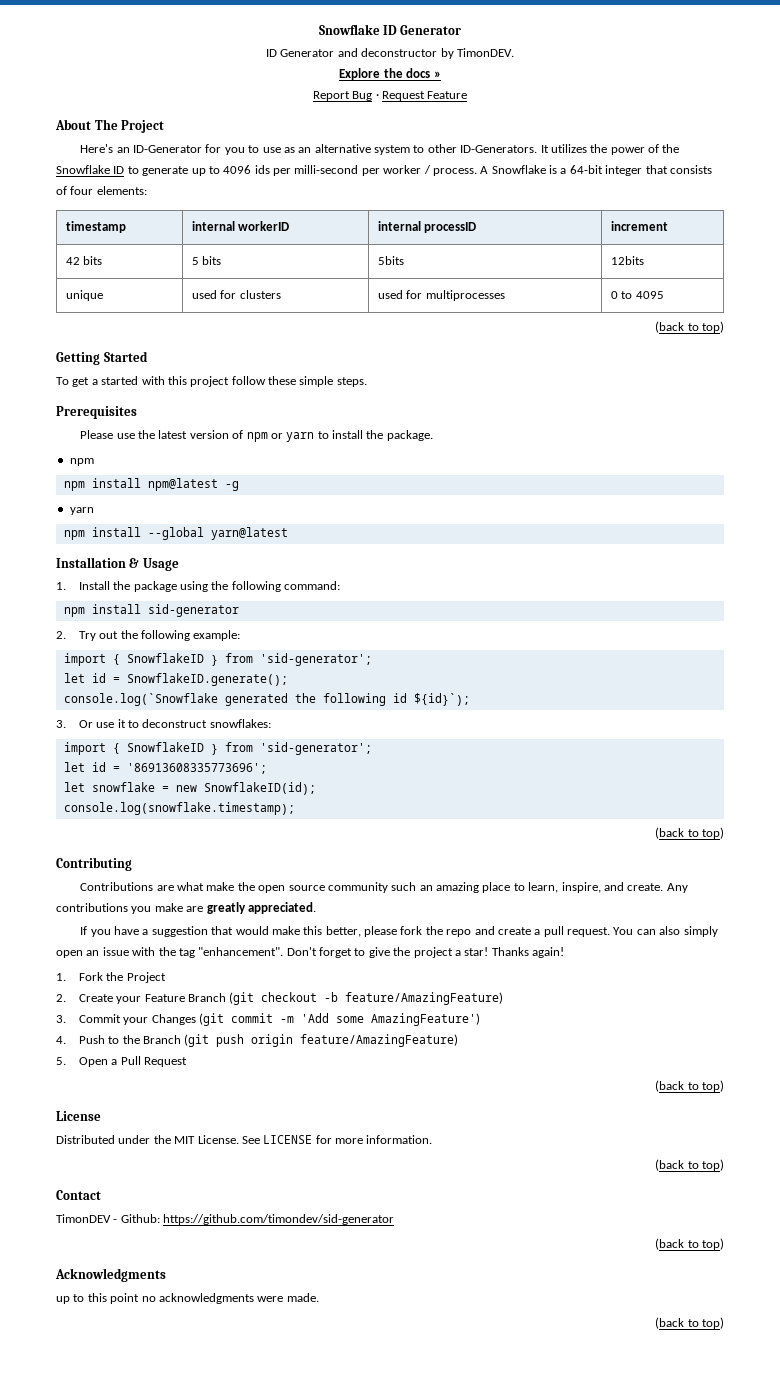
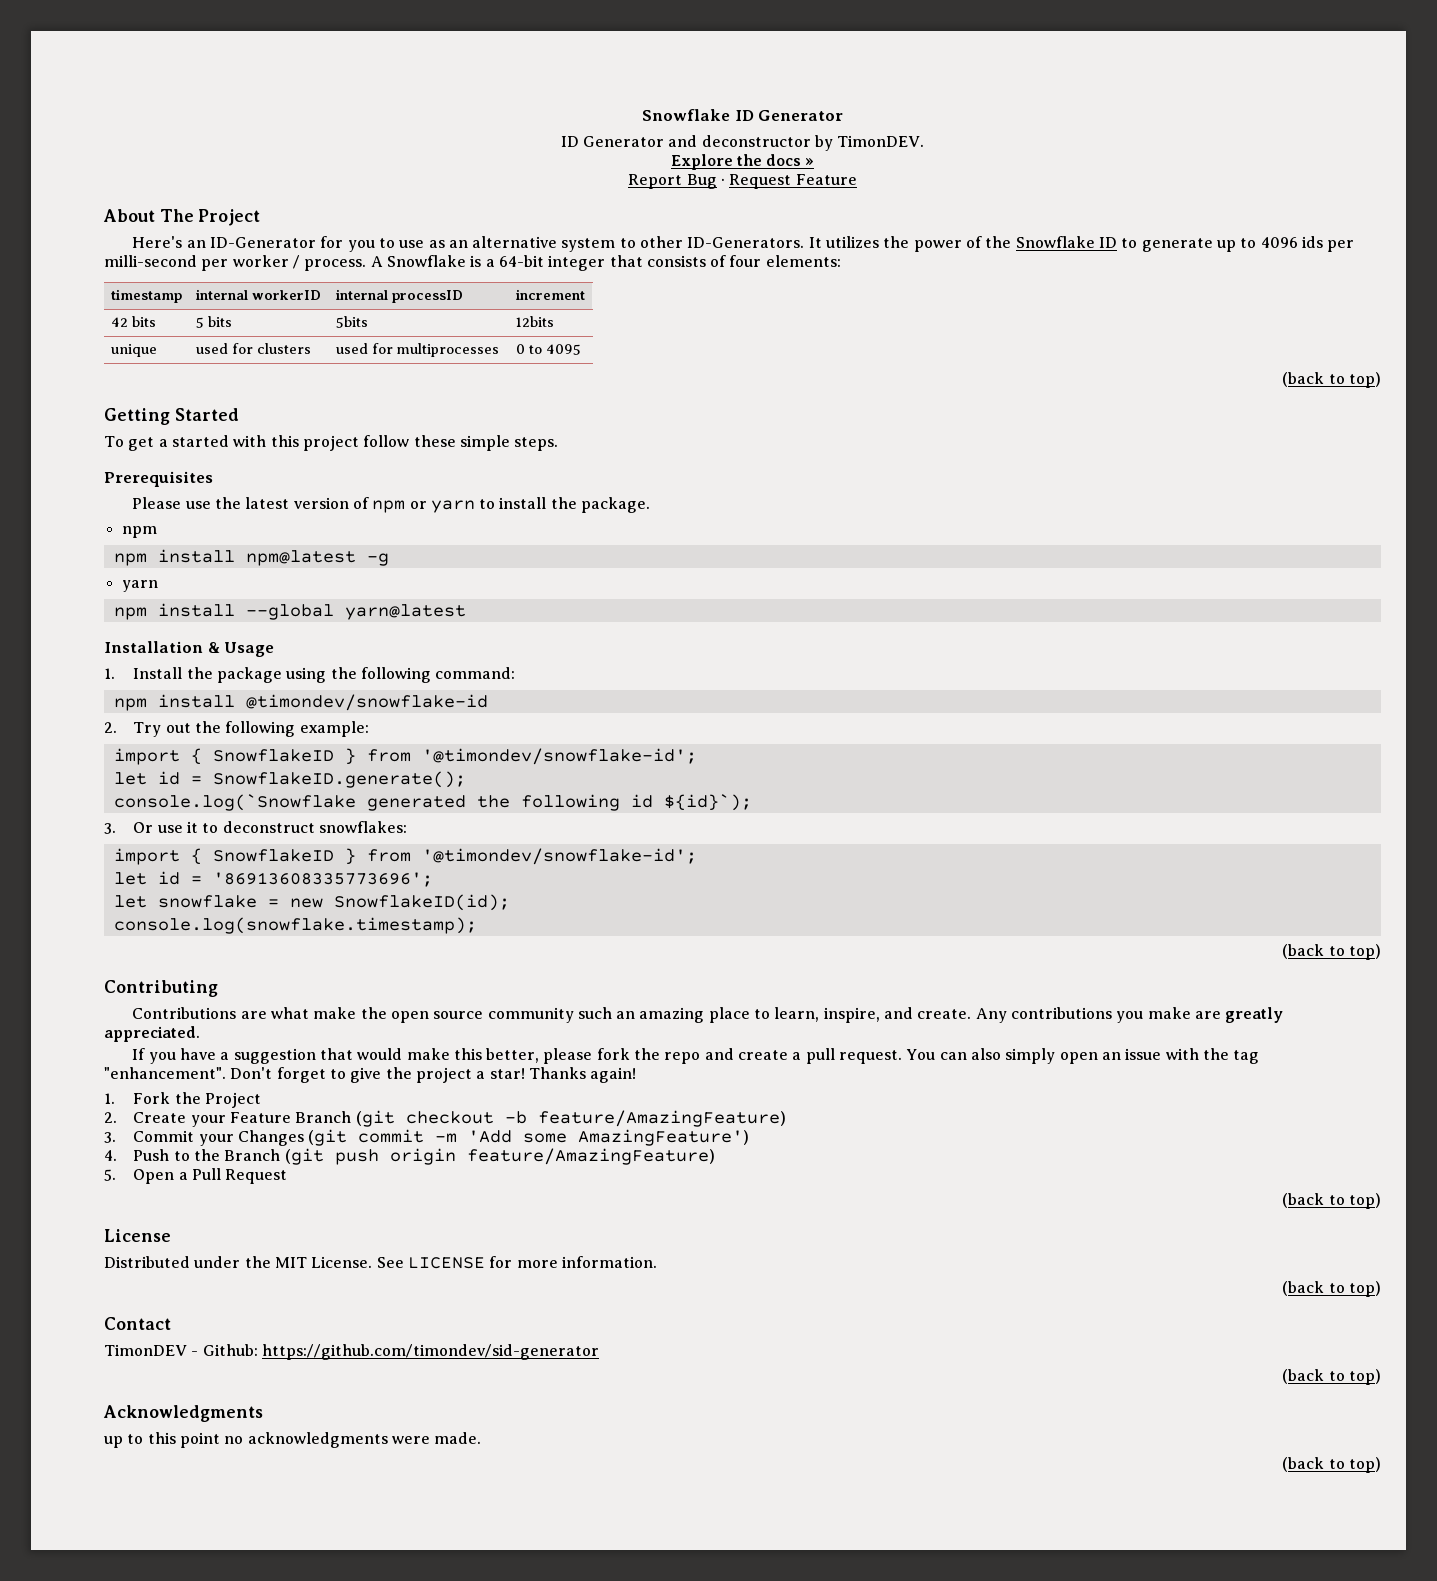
[147,604,239,617] sid-generator -> [245,694,488,711] @timondev/snowflake-id
[259,653,372,666] 'sid-generator'; -> [421,748,697,765] '@timondev/snowflake-id';
[259,742,372,755] 'sid-generator'; -> [421,848,697,865] '@timondev/snowflake-id';

